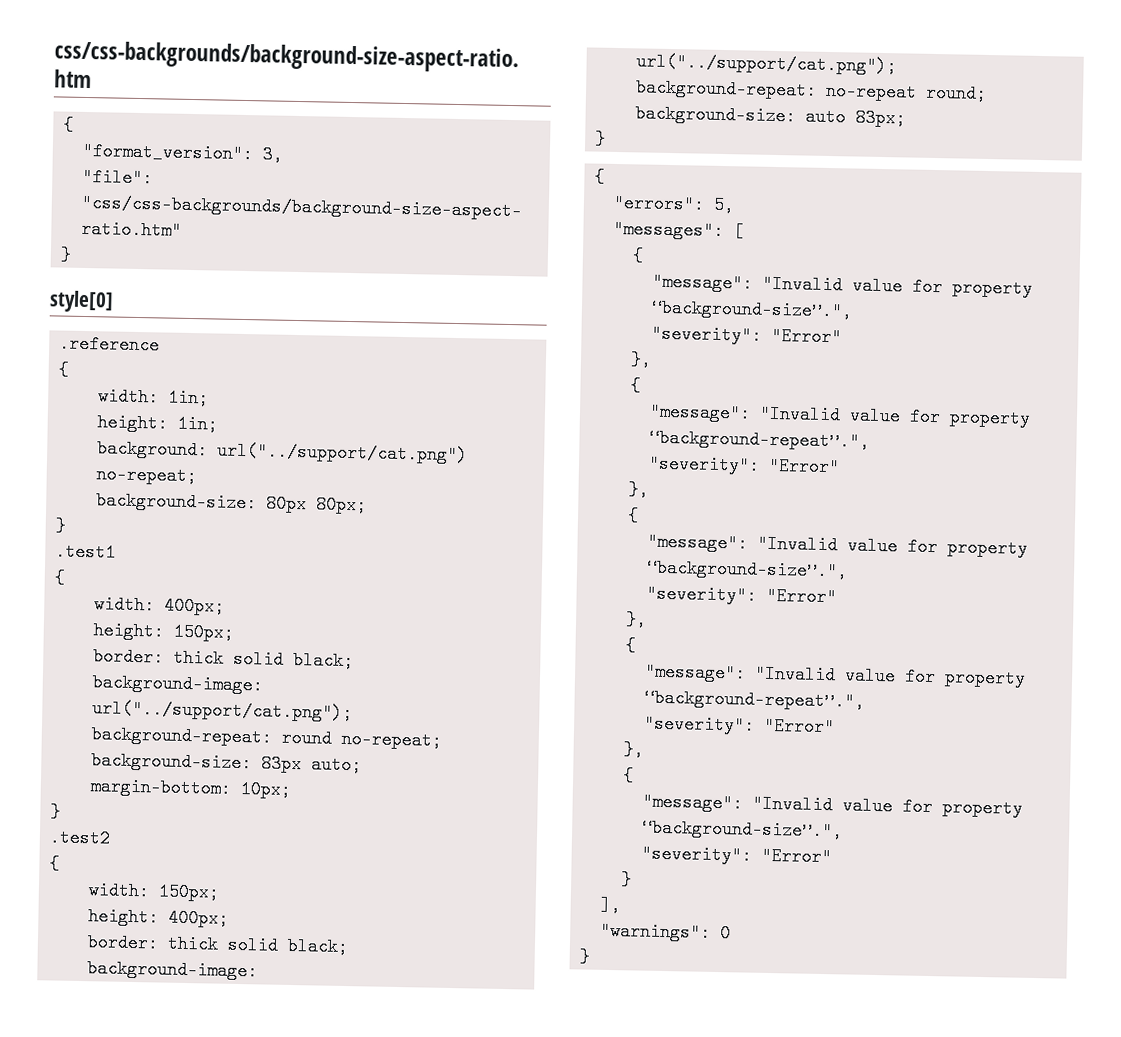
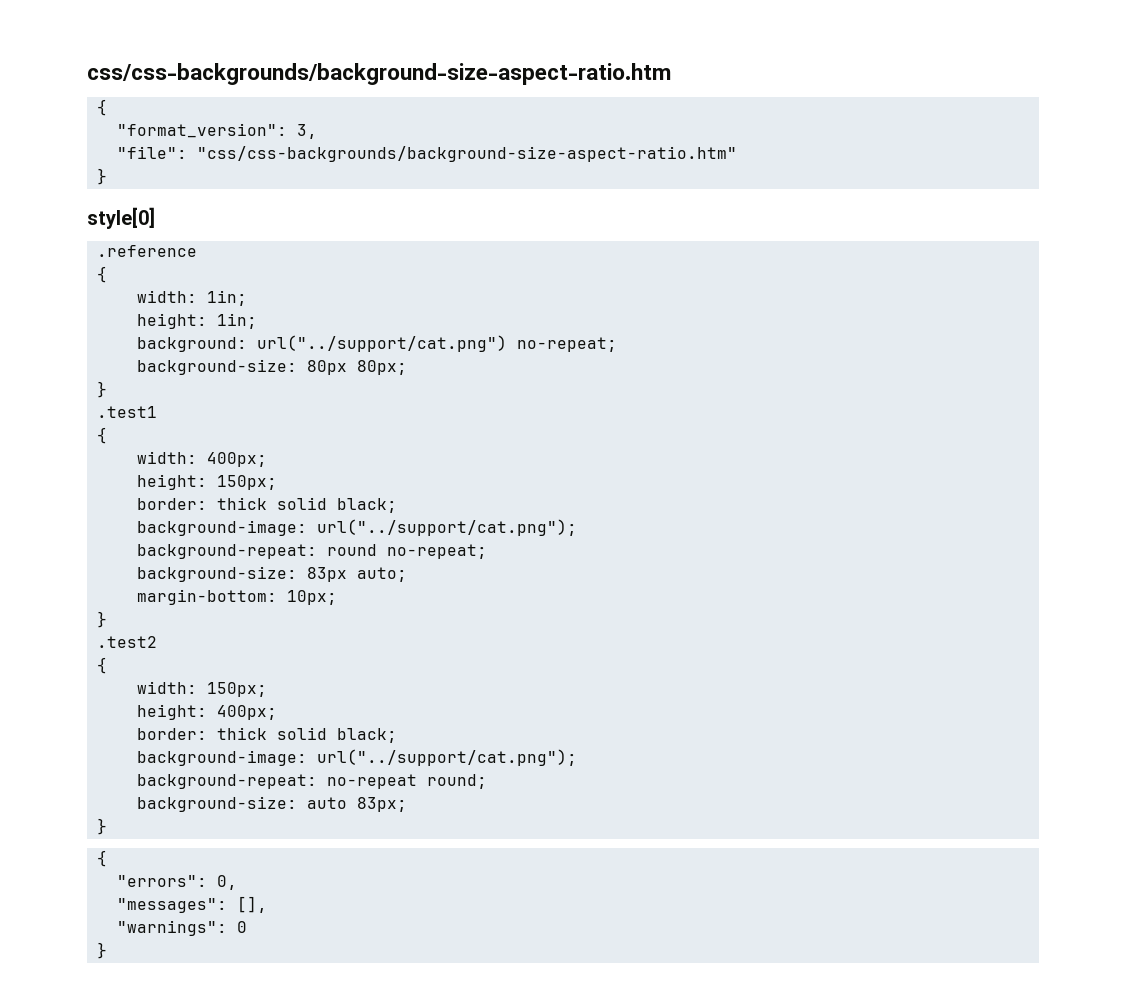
[712,195,735,215] 5, -> [216,875,237,890] 0,
[732,222,744,241] [631,246,644,265] [651,272,1033,298] [650,298,853,321] [650,324,842,347] [629,350,652,369] [629,376,641,395] [648,402,1031,428] [648,428,870,451] [647,454,840,477] [627,480,649,499] [626,506,639,525] [646,532,1028,558] [645,558,848,581] [645,584,837,607] [624,610,647,629] [624,636,636,655] [643,662,1026,688] [643,688,865,711] [642,714,835,737] [622,740,644,759] [622,766,634,785] [641,792,1023,818] [641,818,843,841] [640,844,832,867] [620,870,632,889] [599,895,621,915] [ // { // "message": "Invalid value for property “background-size”.", // "severity": "Error" // }, // { // "message": "Invalid value for property “background-repeat”.", // "severity": "Error" // }, // { // "message": "Invalid value for property “background-size”.", // "severity": "Error" // }, // { // "message": "Invalid value for property “background-repeat”.", // "severity": "Error" // }, // { // "message": "Invalid value for property “background-size”.", // "severity": "Error" // } // ], -> [236,896,267,913] [],

